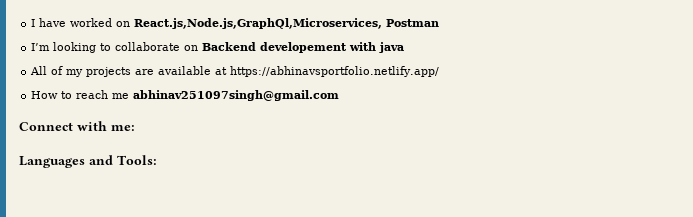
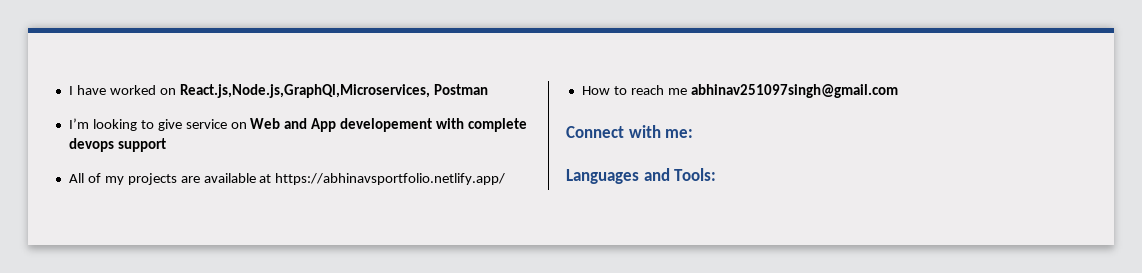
[115,42,405,53] collaborate on Backend developement with java -> [157,118,528,132] [68,138,166,152] give service on Web and App developement with complete devops support

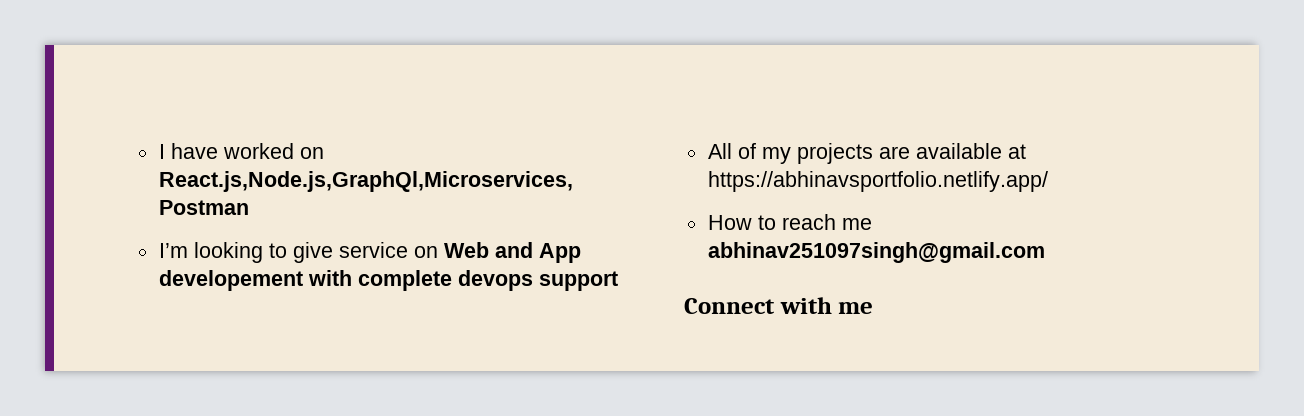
[665,129,694,138] [566,168,717,184] me: // Languages and Tools: -> [838,302,874,314] me

